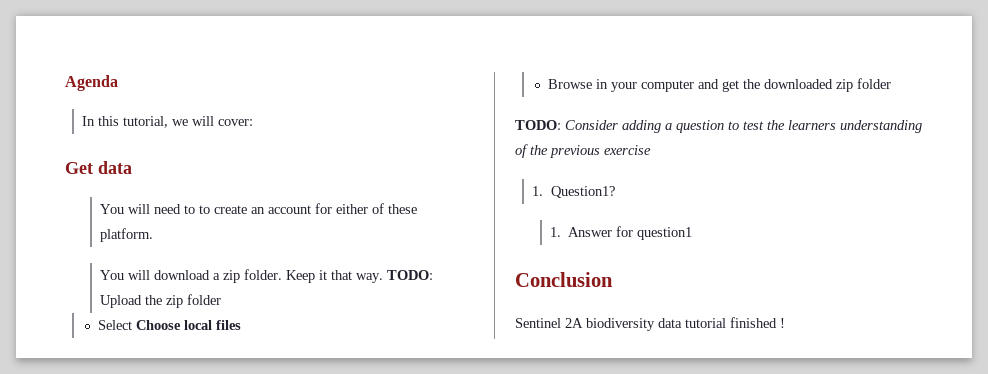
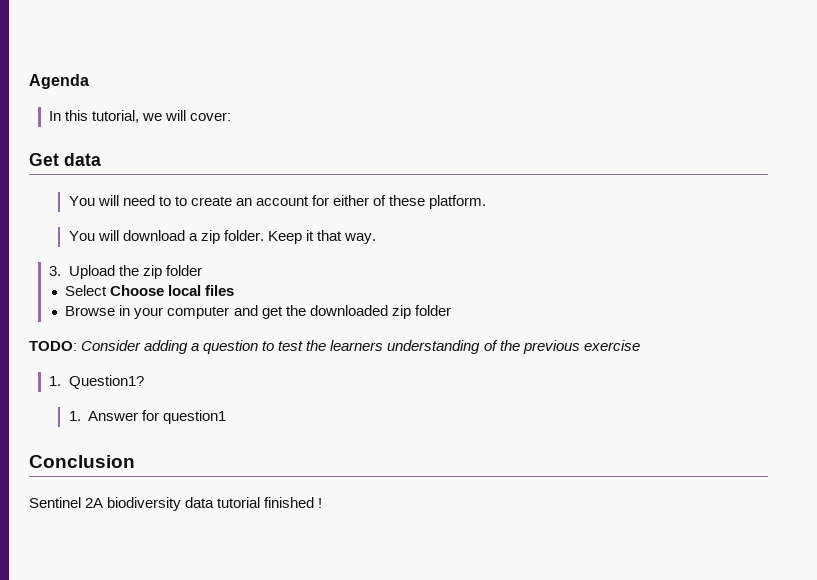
[386,270,433,280] TODO: -> [48,266,61,276] // 3.

